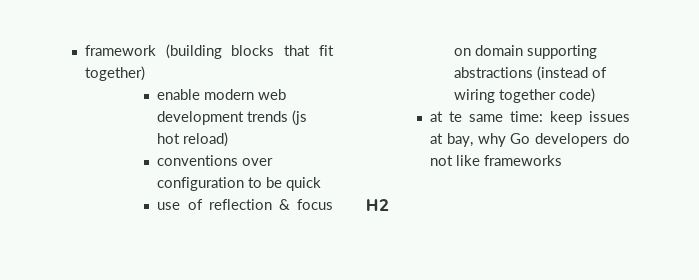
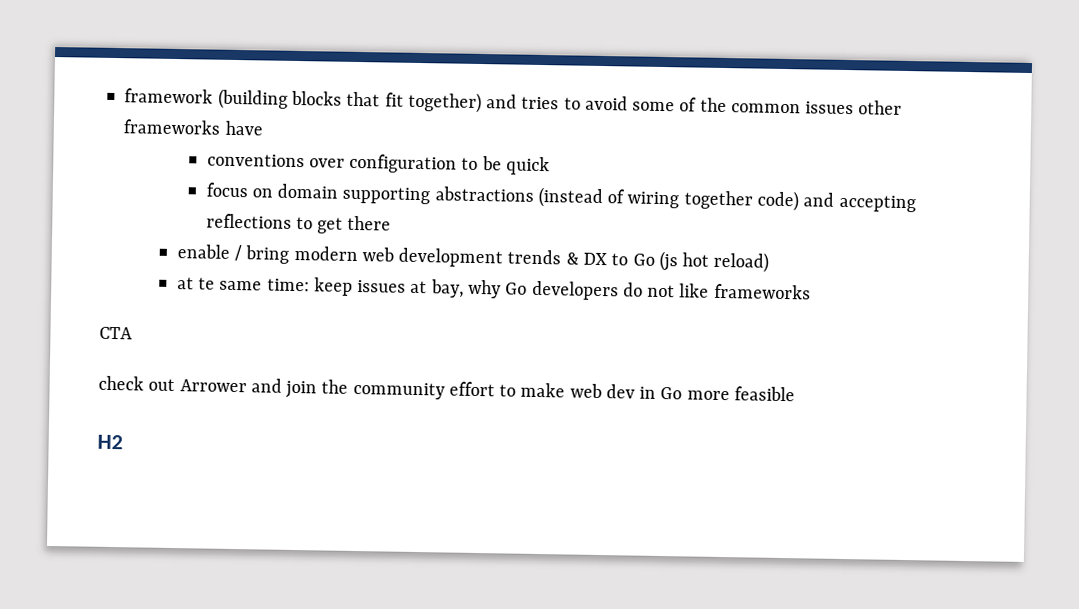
[157,89,287,100] [157,110,308,125] [157,132,229,147] // enable modern web development trends (js hot reload) -> [486,94,903,115] [123,119,263,136] and tries to avoid some of the common issues other frameworks have
[157,199,290,210] use of reflection & -> (550, 166) none
(596, 95) none -> [803,192,916,213] [205,213,392,234] [176,244,770,273] and accepting reflections to get there // enable / bring modern web development trends & DX to Go (js hot reload)
(563, 160) none -> [99,326,133,340] [98,375,795,402] // CTA // check out Arrower and join the community effort to make web dev in Go more feasible

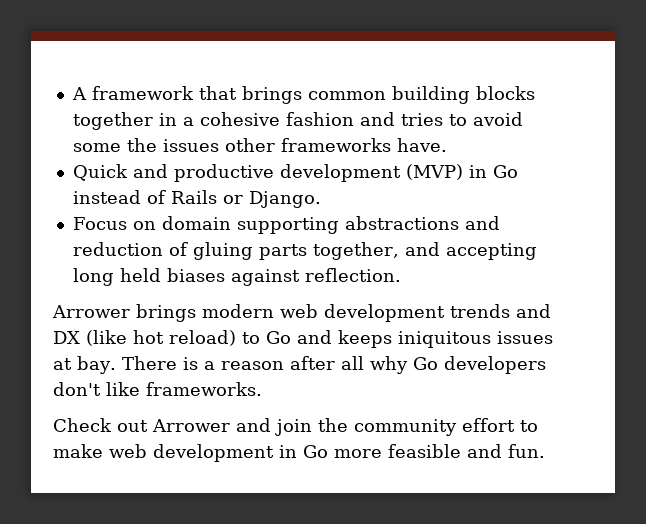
[124,88,482,114] framework (building blocks that fit together) -> [71,86,535,104] [72,112,354,130] A framework that brings common building blocks together in a cohesive fashion
[679,97,903,115] [123,119,263,136] [206,153,550,176] [205,182,916,213] [205,213,392,234] [176,244,770,273] [176,277,811,301] [99,326,133,340] [98,375,144,391] of the common issues other frameworks have // conventions over configuration to be quick // focus on domain supporting abstractions (instead of wiring together code) and accepting reflections to get there // enable / bring modern web development trends & DX to Go (js hot reload) // at te same time: keep issues at bay, why Go developers do not like frameworks // CTA // check -> [126,138,447,152] [72,164,518,182] [72,190,321,208] [72,216,500,234] [72,242,537,260] [72,268,401,286] [52,304,551,322] [53,330,553,348] [53,356,546,374] [53,382,262,396] [53,418,112,432] the issues other frameworks have. // Quick and productive development (MVP) in Go instead of Rails or Django. // Focus on domain supporting abstractions and reduction of gluing parts together, and accepting long held biases against reflection. // Arrower brings modern web development trends and DX (like hot reload) to Go and keeps iniquitous issues at bay. There is a reason after all why Go developers don't like frameworks. // Check
[605,384,635,399] dev -> [153,444,274,462] development
[97,434,123,450] // H2 -> [467,444,545,458] and fun.

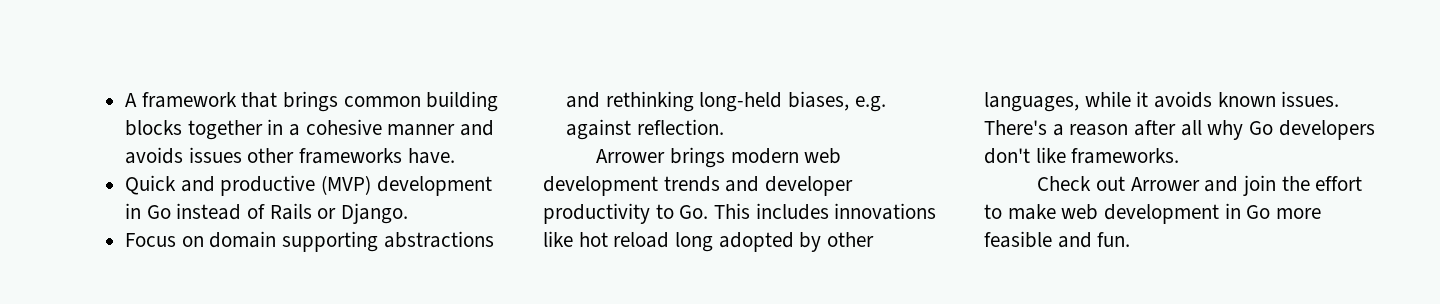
[285,112,523,126] [72,138,157,152] fashion and tries to avoid some the -> [387,120,495,136] [125,147,184,164] manner and avoids
[279,164,463,182] development (MVP) -> [321,175,492,196] (MVP) development
[72,242,537,260] [72,268,225,286] reduction of gluing parts together, and accepting long held biases -> [605,91,886,112] rethinking long-held biases, e.g.
[53,330,553,348] [53,356,198,374] DX (like hot reload) to Go and keeps iniquitous issues at bay. There is -> [765,176,854,196] [543,203,937,224] [543,231,875,252] [984,91,1340,112] [984,120,1047,135] developer productivity to Go. This includes innovations like hot reload long adopted by other languages, while it avoids known issues. There's
[354,419,457,436] community -> (1310, 183) none

